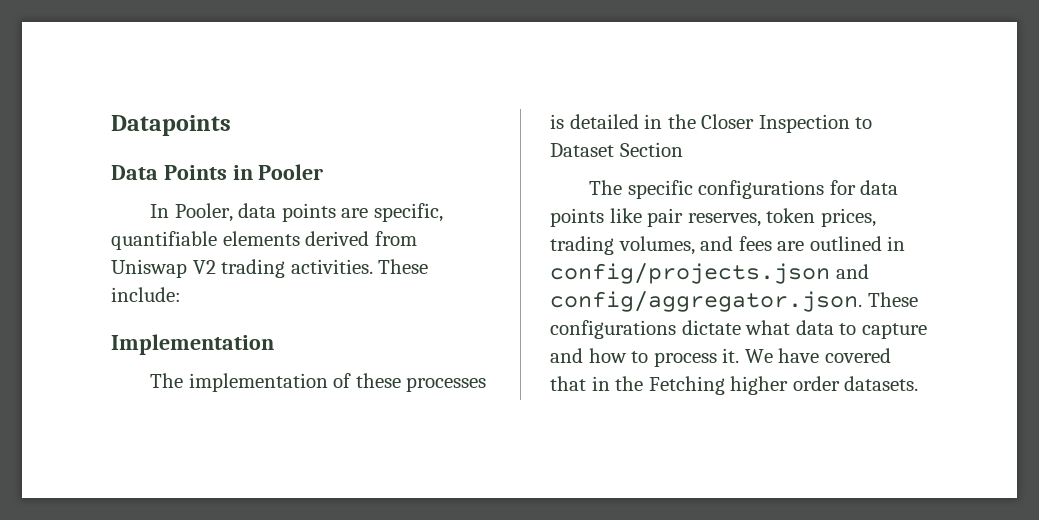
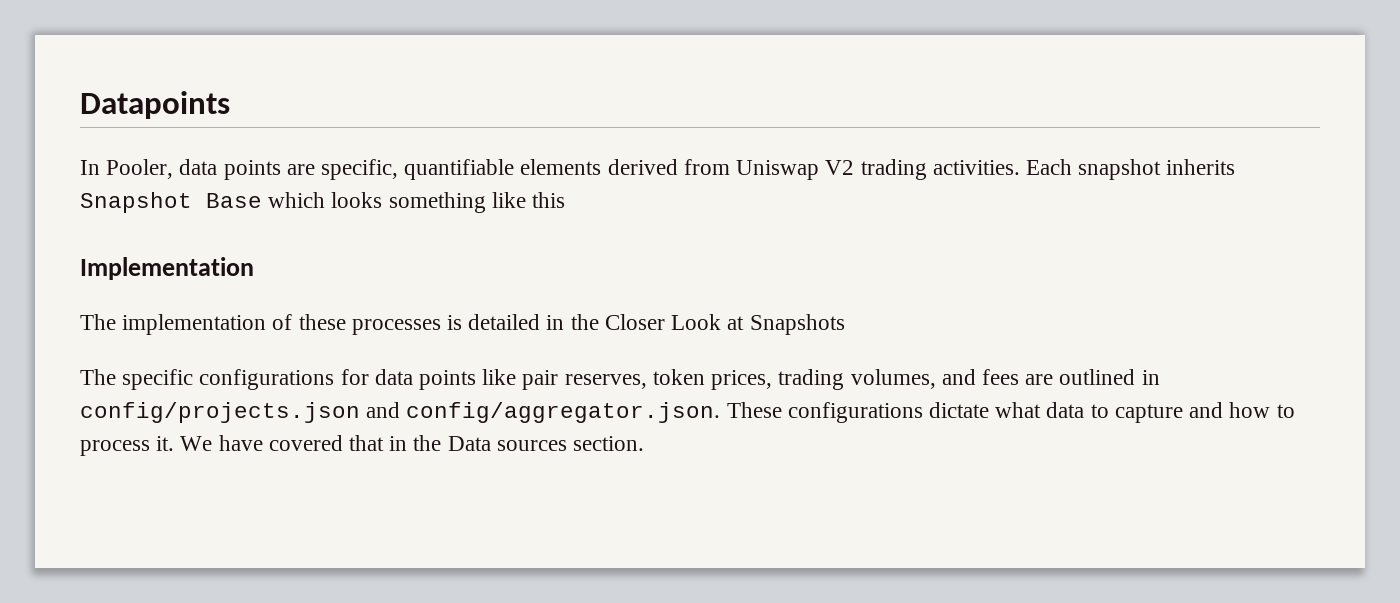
[111,164,324,180] // Data Points in Pooler -> (230, 105) none
[378,259,429,274] [111,287,181,302] These include: -> [1025,159,1236,180] [80,192,566,213] Each snapshot inherits Snapshot Base which looks something like this
[758,114,873,133] [550,142,683,157] Inspection to Dataset Section -> [671,314,845,335] Look at Snapshots
[648,376,919,395] Fetching higher order datasets. -> [447,436,645,451] Data sources section.

